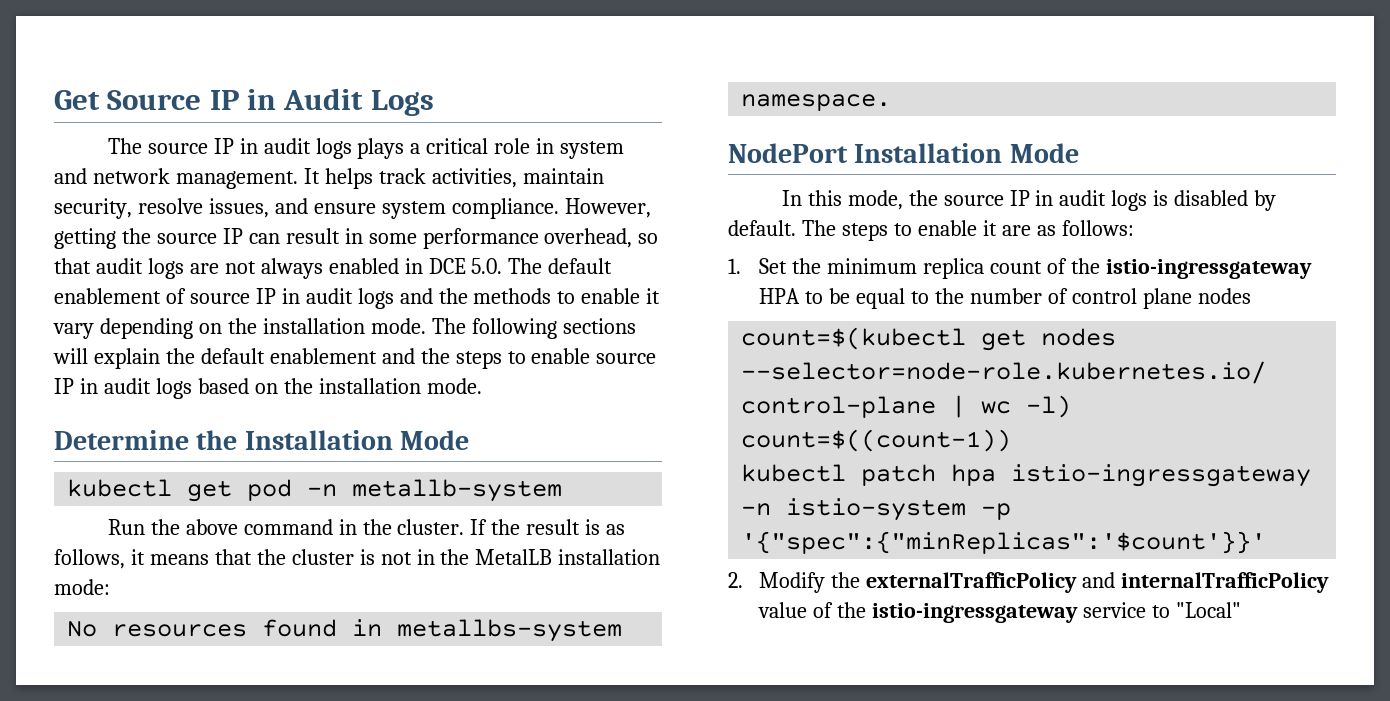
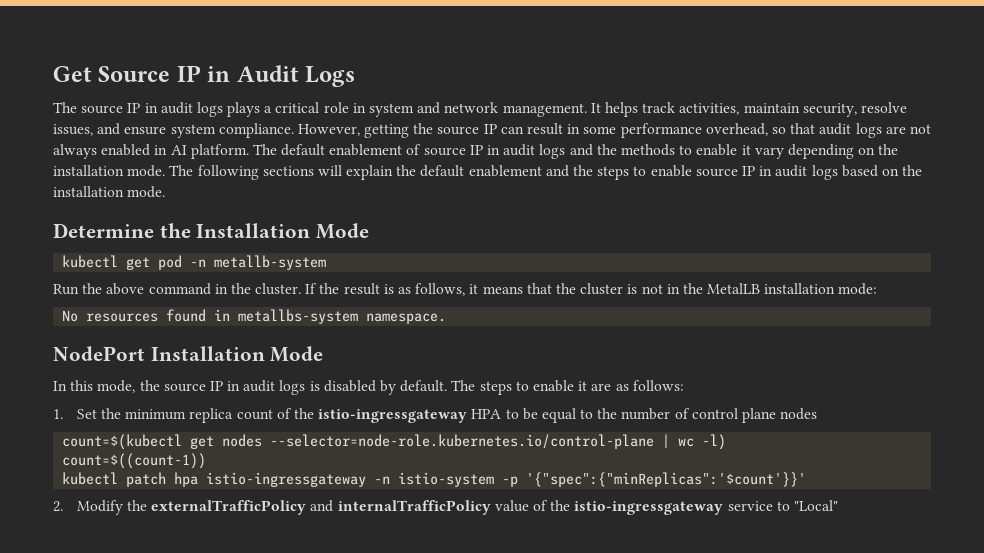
[428,258,503,274] DCE 5.0. -> [170,144,249,159] AI platform.

